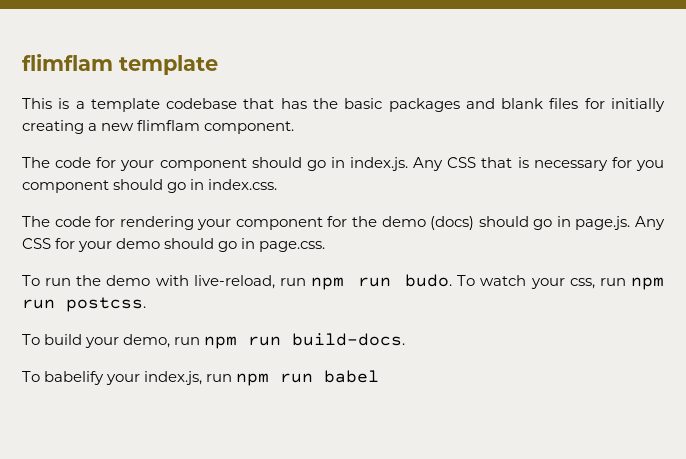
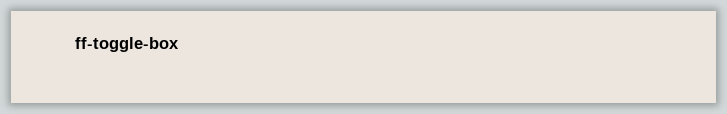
[22,54,218,75] [22,98,666,112] [22,120,295,134] [22,157,664,171] [22,179,278,193] [22,216,665,230] [22,238,326,252] [22,274,665,290] [22,297,146,312] [22,333,406,349] [22,370,380,386] flimflam template // This is a template codebase that has the basic packages and blank files for initially creating a new flimflam component. // The code for your component should go in index.js. Any CSS that is necessary for you component should go in index.css. // The code for rendering your component for the demo (docs) should go in page.js. Any CSS for your demo should go in page.css. // To run the demo with live-reload, run npm run budo. To watch your css, run npm run postcss. // To build your demo, run npm run build-docs. // To babelify your index.js, run npm run babel -> [75,37,179,52] ff-toggle-box

